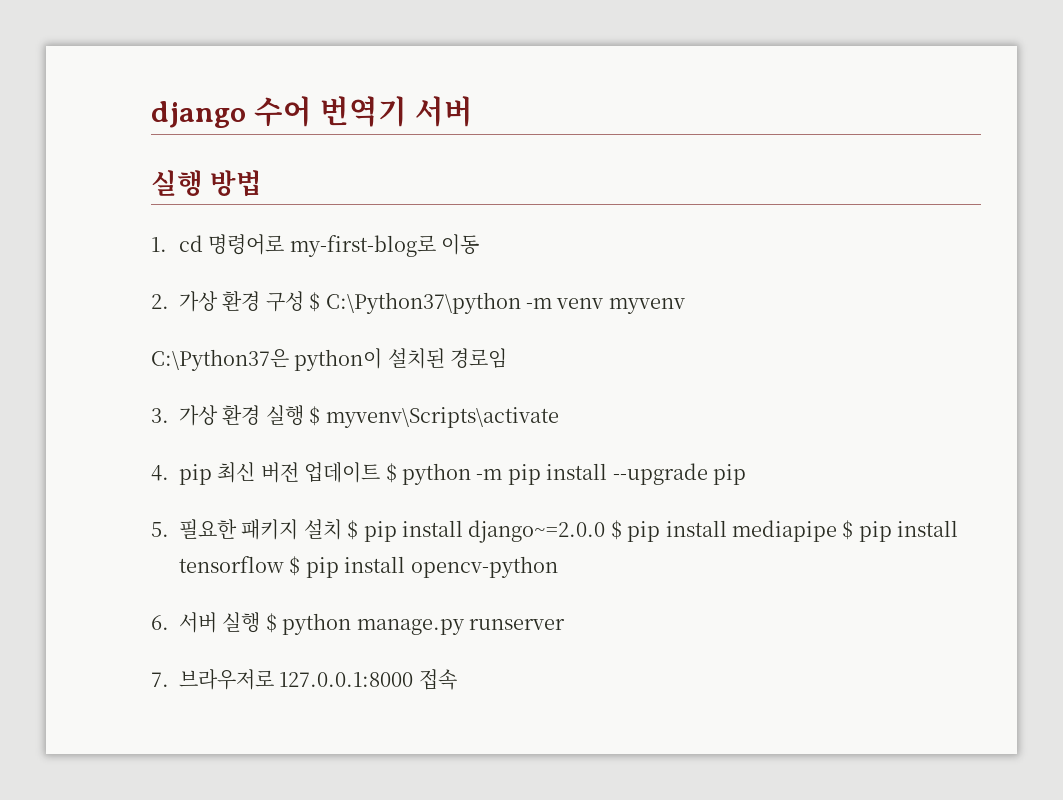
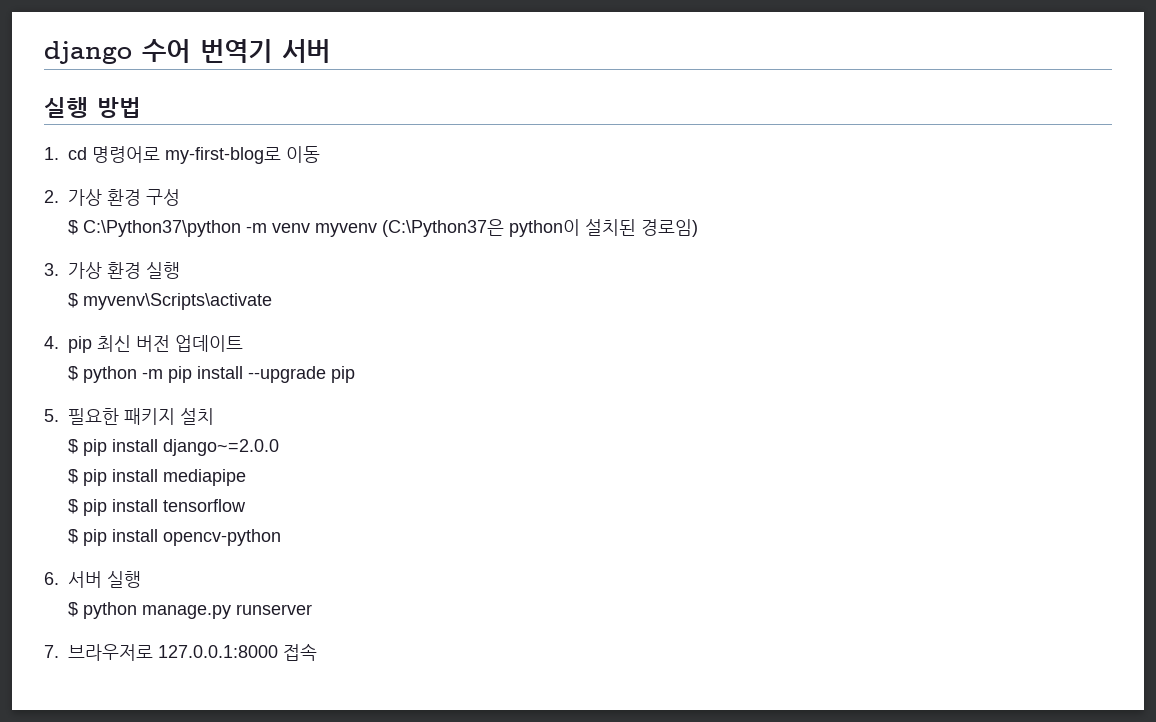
(304, 301) none -> (181, 197) //
[151,349,289,371] // C:\Python37은 -> [382,219,505,237] (C:\Python37은
[450,348,508,368] 경로임 -> [641,219,699,237] 경로임)
(304, 415) none -> (181, 270) //
(381, 472) none -> (244, 343) //
(342, 529) none -> (215, 416) //
(606, 531) none -> (280, 447) //
(837, 531) none -> (247, 477) //
(284, 564) none -> (247, 505) //
(261, 622) none -> (142, 579) //

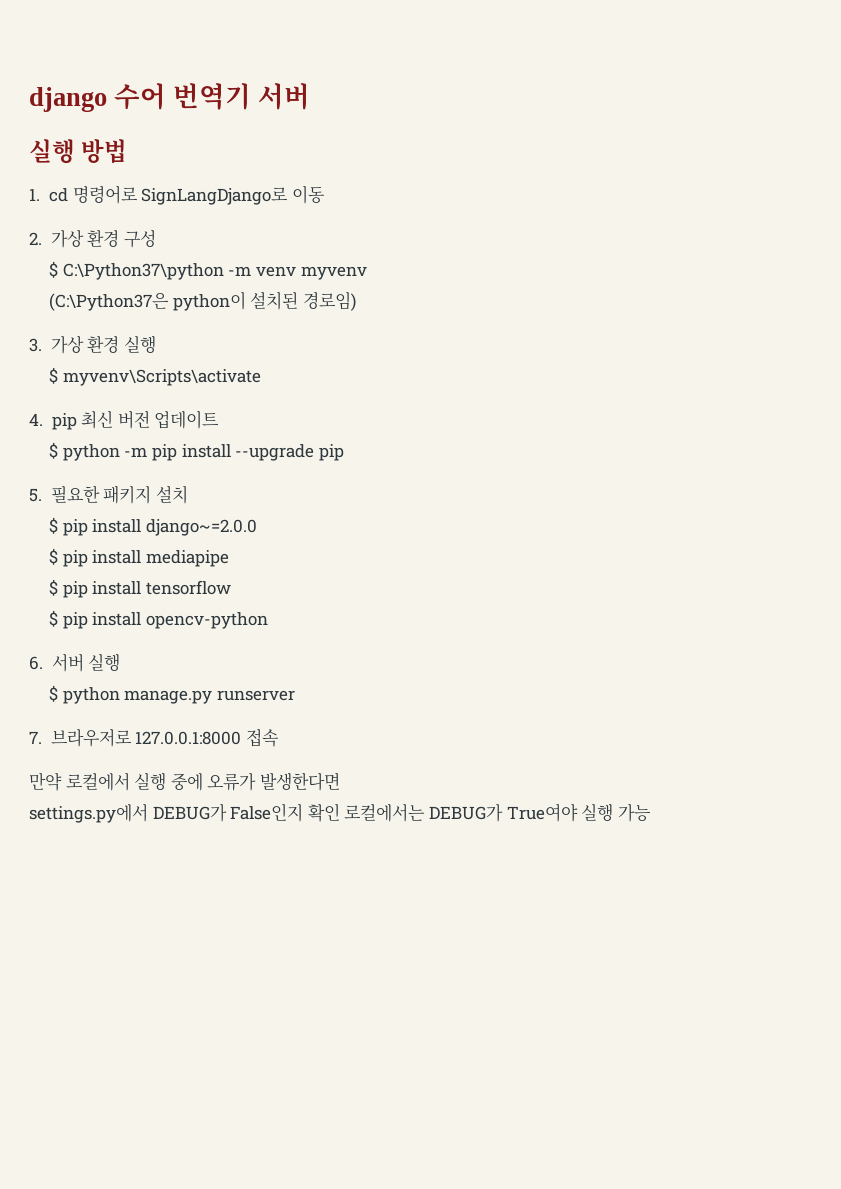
[165,147,282,164] my-first-blog로 -> [141,187,289,205] SignLangDjango로
(378, 230) none -> (367, 273) //
(318, 652) none -> [29,772,340,791] [29,803,651,823] // 만약 로컬에서 실행 중에 오류가 발생한다면 // settings.py에서 DEBUG가 False인지 확인 로컬에서는 DEBUG가 True여야 실행 가능

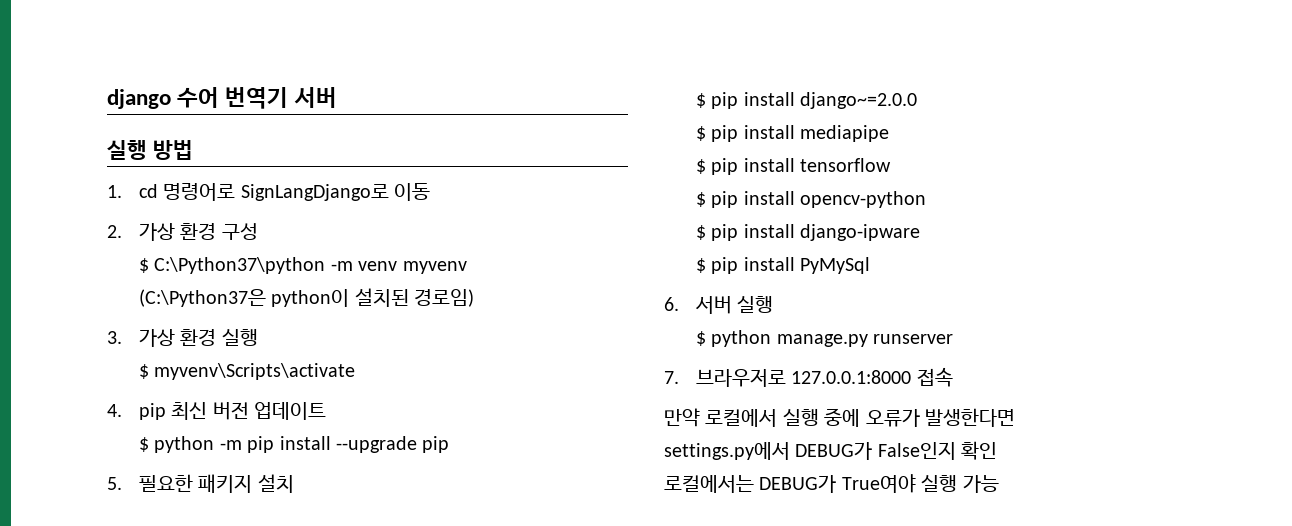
(269, 620) none -> [696,224,921,241] [696,257,871,274] // $ pip install django-ipware // $ pip install PyMySql
(340, 812) none -> (998, 450) //

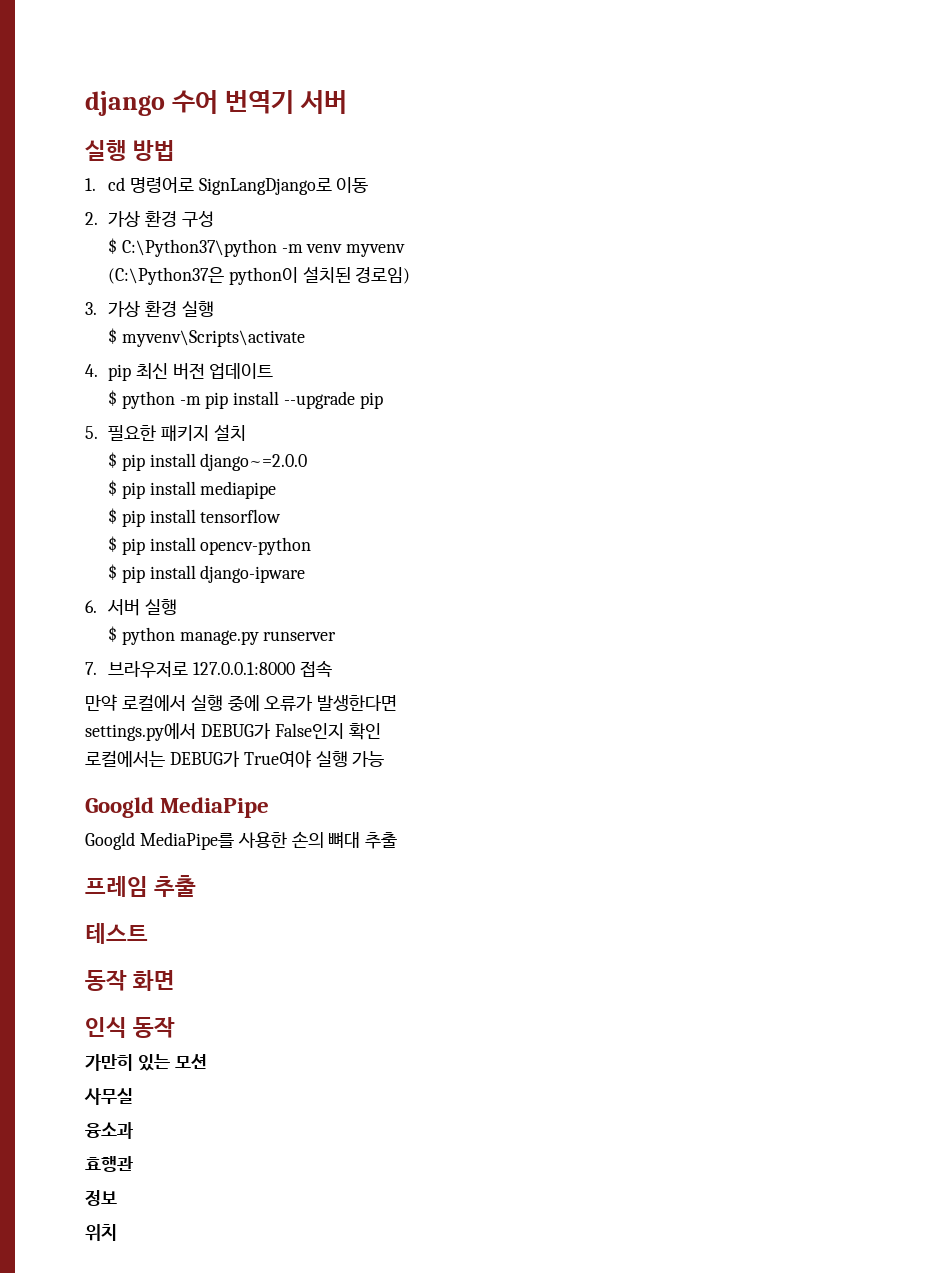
[696,257,871,274] // $ pip install PyMySql -> (306, 574) none
(999, 484) none -> [85,797,270,818] [85,831,398,850] [85,875,197,897] [85,923,148,944] [85,970,176,991] [85,1017,176,1038] [85,1054,207,1071] [84,1088,133,1105] [85,1122,133,1139] [85,1156,133,1172] [85,1190,117,1206] [85,1224,117,1241] // Googld MediaPipe // Googld MediaPipe를 사용한 손의 뼈대 추출 // 프레임 추출 // 테스트 // 동작 화면 // 인식 동작 // 가만히 있는 모션 // 사무실 // 융소과 // 효행관 // 정보 // 위치

